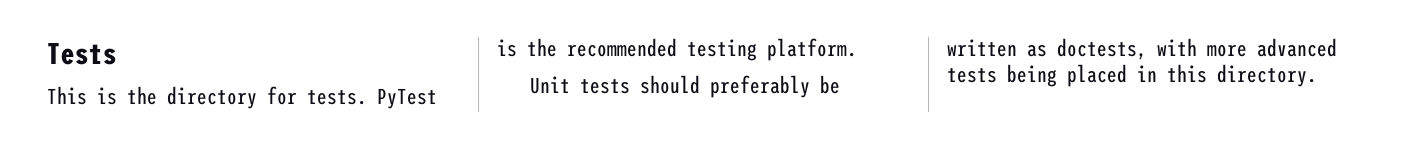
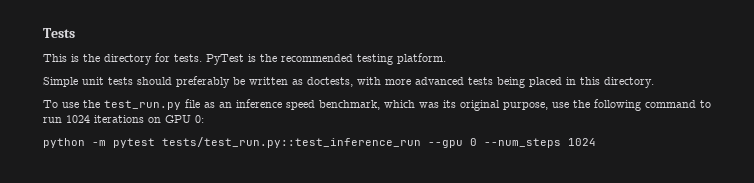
[530,76,571,94] Unit -> [43,77,104,87] Simple unit
(1317, 75) none -> [43,99,711,111] [43,115,204,123] [43,137,596,148] // To use the test_run.py file as an inference speed benchmark, which was its original purpose, use the following command to run 1024 iterations on GPU 0: // python -m pytest tests/test_run.py::test_inference_run --gpu 0 --num_steps 1024

